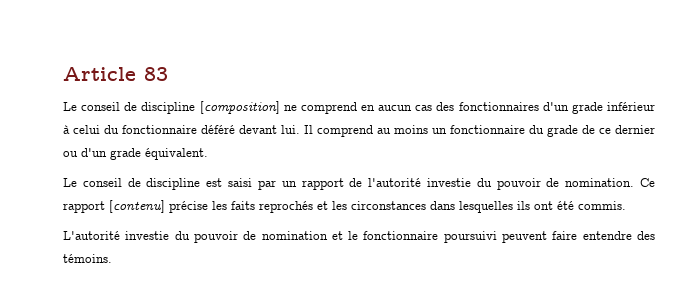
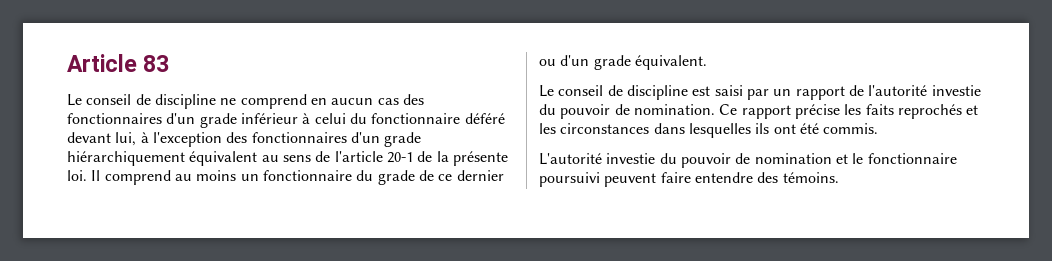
[199,101,280,114] [composition] -> (216, 101) none
[281,125,300,134] lui. -> [115,132,422,147] [67,151,508,166] [67,170,87,181] lui, à l'exception des fonctionnaires d'un grade hiérarchiquement équivalent au sens de l'article 20-1 de la présente loi.
[109,200,165,213] [contenu] -> (791, 112) none

